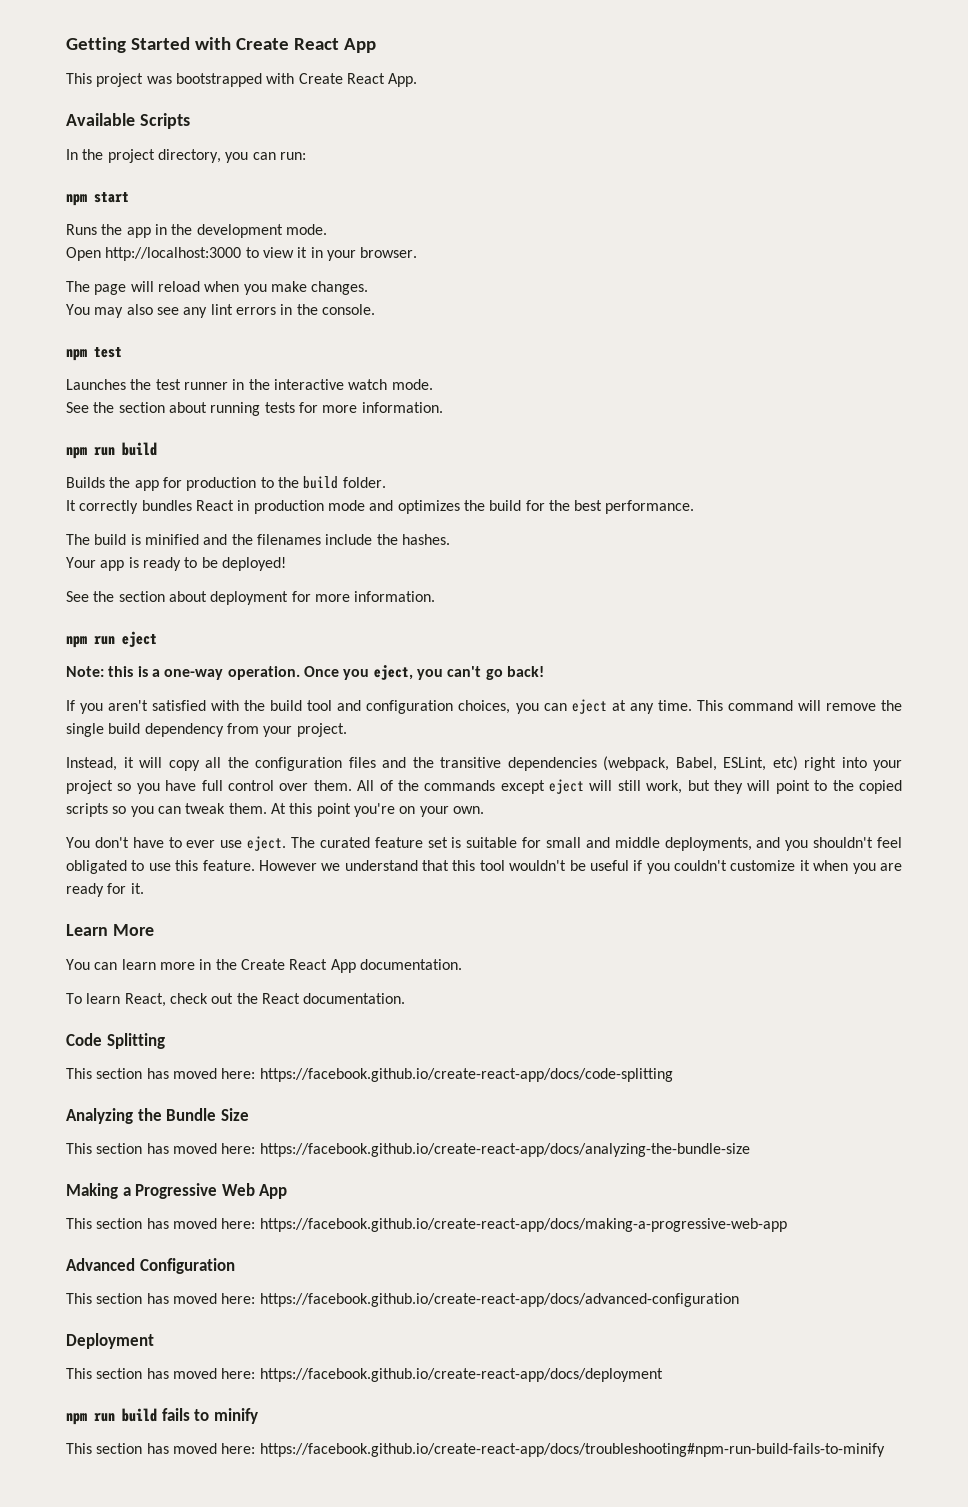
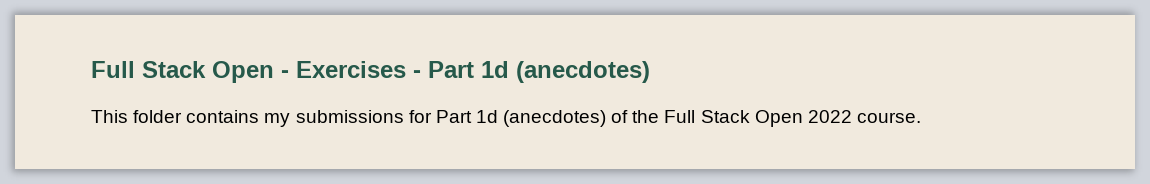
[66,37,376,53] [66,73,418,87] [66,113,190,129] [66,149,306,163] [66,192,129,206] [66,224,327,238] [66,247,418,261] [66,281,369,295] [66,304,375,318] [66,347,122,361] [66,379,433,390] [66,402,443,416] [66,442,157,459] [66,476,386,491] [66,500,695,514] [66,534,450,545] [66,557,286,571] [66,591,436,605] [66,631,157,648] [66,665,544,680] [66,699,902,714] [66,723,347,737] [66,756,902,771] [66,779,903,794] [66,803,484,817] [66,836,903,851] [66,860,903,874] [66,883,144,897] [66,924,154,936] [66,959,462,973] [66,993,406,1007] [66,1033,165,1049] [66,1068,673,1082] [66,1108,249,1124] [66,1143,750,1157] [66,1183,288,1199] [66,1218,787,1232] [66,1258,235,1274] [66,1293,739,1307] [66,1333,154,1349] [66,1368,663,1382] [66,1408,258,1425] [66,1443,885,1457] Getting Started with Create React App // This project was bootstrapped with Create React App. // Available Scripts // In the project directory, you can run: // npm start // Runs the app in the development mode. // Open http://localhost:3000 to view it in your browser. // The page will reload when you make changes. // You may also see any lint errors in the console. // npm test // Launches the test runner in the interactive watch mode. // See the section about running tests for more information. // npm run build // Builds the app for production to the build folder. // It correctly bundles React in production mode and optimizes the build for the best performance. // The build is minified and the filenames include the hashes. // Your app is ready to be deployed! // See the section about deployment for more information. // npm run eject // Note: this is a one-way operation. Once you eject, you can't go back! // If you aren't satisfied with the build tool and configuration choices, you can eject at any time. This command will remove the single build dependency from your project. // Instead, it will copy all the configuration files and the transitive dependencies (webpack, Babel, ESLint, etc) right into your project so you have full control over them. All of the commands except eject will still work, but they will point to the copied scripts so you can tweak them. At this point you're on your own. // You don't have to ever use eject. The curated feature set is suitable for small and middle deployments, and you shouldn't feel obligated to use this feature. However we understand that this tool wouldn't be useful if you couldn't customize it when you are ready for it. // Learn More // You can learn more in the Create React App documentation. // To learn React, check out the React documentation. // Code Splitting // This section has moved here: https://facebook.github.io/create-react-app/docs/code-splitting // Analyzing the Bundle Size // This section has moved here: https://facebook.github.io/create-react-app/docs/analyzing-the-bundle-size // Making a Progressive Web App // This section has moved here: https://facebook.github.io/create-react-app/docs/making-a-progressive-web-app // Advanced Configuration // This section has moved here: https://facebook.github.io/create-react-app/docs/advanced-configuration // Deployment // This section has moved here: https://facebook.github.io/create-react-app/docs/deployment // npm run build fails to minify // This section has moved here: https://facebook.github.io/create-react-app/docs/troubleshooting#npm-run-build-fails-to-minify -> [91,61,650,83] [91,110,921,127] Full Stack Open - Exercises - Part 1d (anecdotes) // This folder contains my submissions for Part 1d (anecdotes) of the Full Stack Open 2022 course.

